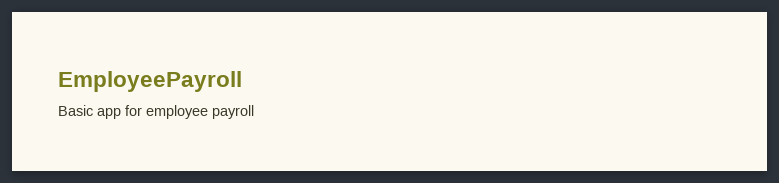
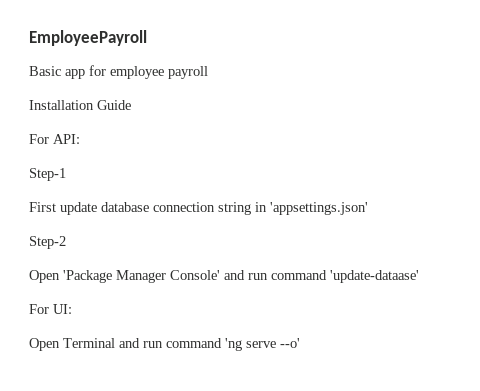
(254, 112) none -> [29,100,131,110] [29,134,80,144] [29,168,66,181] [29,202,368,215] [29,236,66,249] [29,270,419,283] [29,304,72,314] [29,338,300,351] // Installation Guide // For API: // Step-1 // First update database connection string in 'appsettings.json' // Step-2 // Open 'Package Manager Console' and run command 'update-dataase' // For UI: // Open Terminal and run command 'ng serve --o'

